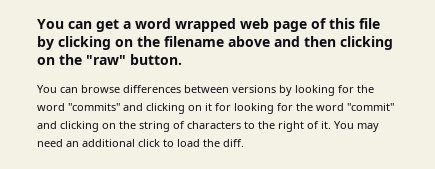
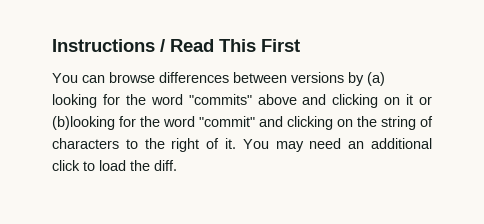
[37,18,380,32] [37,36,393,50] [37,54,182,65] You can get a word wrapped web page of this file by clicking on the filename above and then clicking on the "raw" button. -> [52,39,300,52] Instructions / Read This First
(292, 90) none -> [367,72,385,86] (a)
(120, 107) none -> [257,94,297,105] above
[215,103,274,114] for looking -> [418,96,432,105] [52,116,115,130] or (b)looking

